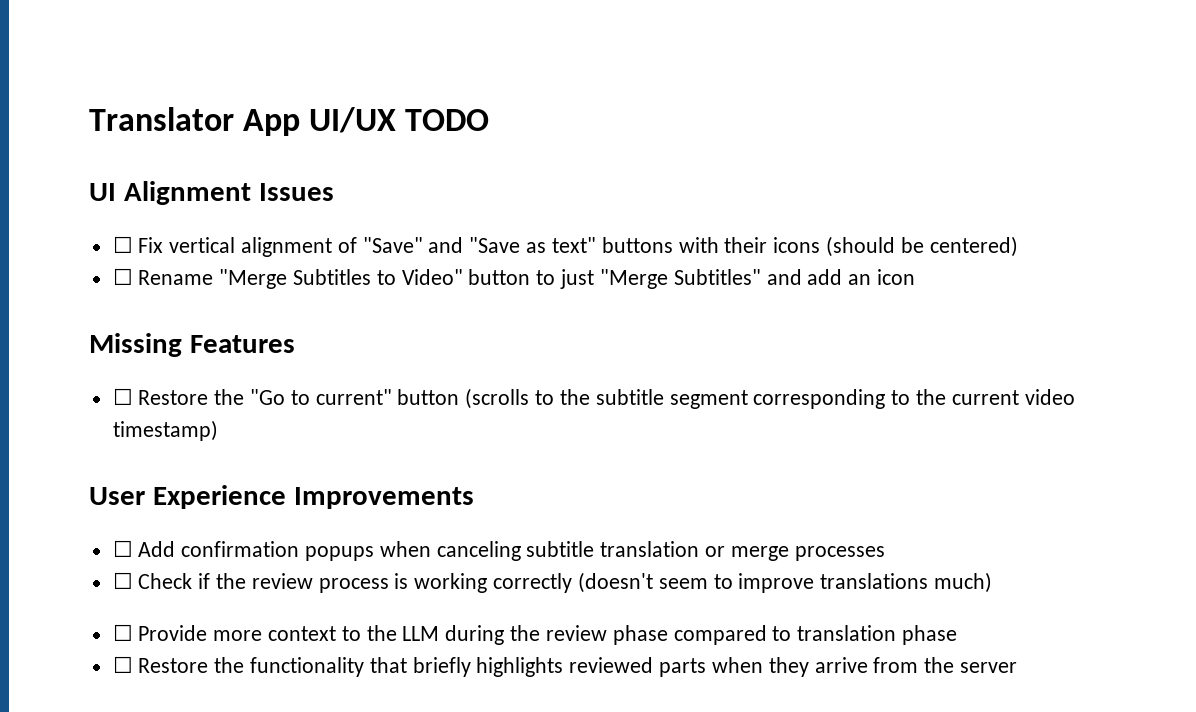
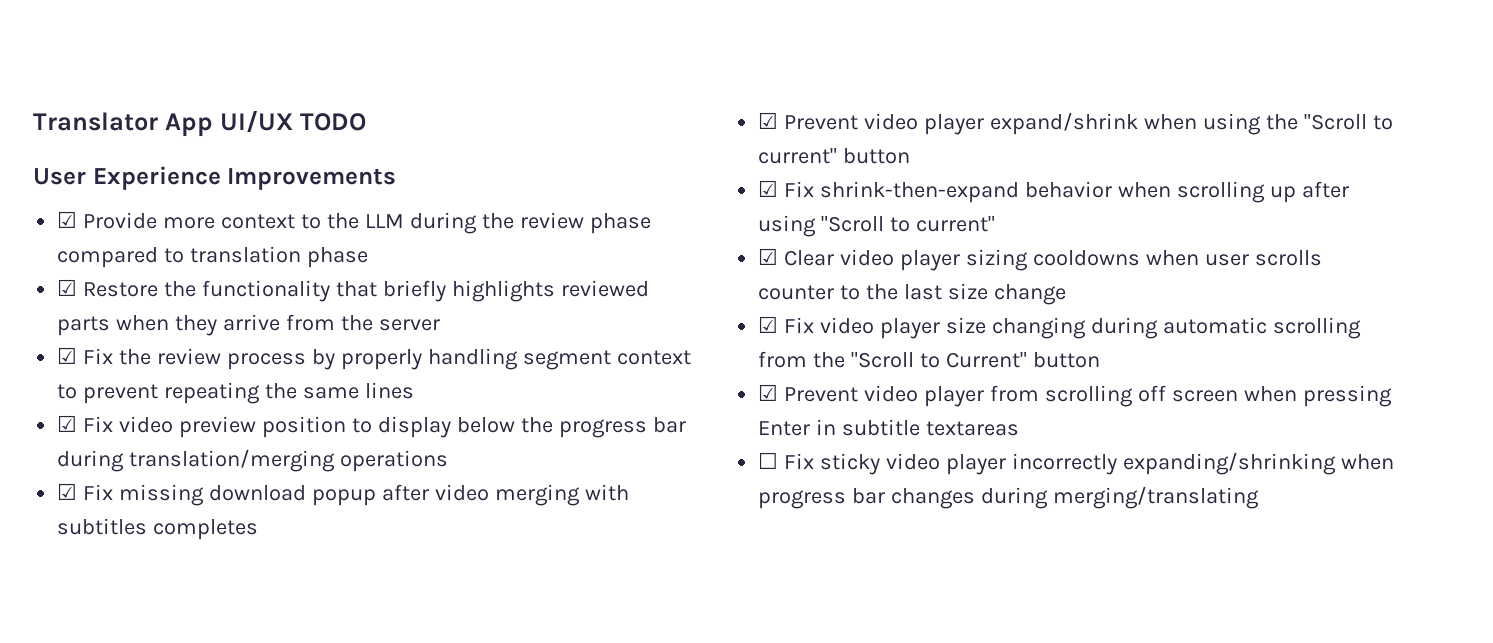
[89,181,334,205] [112,236,1018,257] [112,268,915,289] [89,333,295,357] [112,388,1075,409] [112,420,218,441] [89,485,474,509] [112,540,885,561] [112,572,992,593] [112,624,133,641] UI Alignment Issues // ☐ Fix vertical alignment of "Save" and "Save as text" buttons with their icons (should be centered) // ☐ Rename "Merge Subtitles to Video" button to just "Merge Subtitles" and add an icon // Missing Features // ☐ Restore the "Go to current" button (scrolls to the subtitle segment corresponding to the current video timestamp) // User Experience Improvements // ☐ Add confirmation popups when canceling subtitle translation or merge processes // ☐ Check if the review process is working correctly (doesn't seem to improve translations much) // ☐ -> [33,166,397,190] [57,211,78,228] User Experience Improvements // ☑
[112,656,133,673] ☐ -> [57,279,78,296] ☑
(1017, 667) none -> [57,347,691,370] [57,382,414,404] [57,415,686,438] [57,449,449,472] [57,483,629,506] [57,518,259,540] [758,112,1393,135] [758,148,911,164] [758,180,1349,203] [758,215,996,237] [758,248,1322,271] [758,283,1066,305] [758,316,1361,339] [758,351,1100,368] [758,384,1392,407] [758,419,1020,436] [758,452,1394,475] [758,486,1259,509] // ☑ Fix the review process by properly handling segment context to prevent repeating the same lines // ☑ Fix video preview position to display below the progress bar during translation/merging operations // ☑ Fix missing download popup after video merging with subtitles completes // ☑ Prevent video player expand/shrink when using the "Scroll to current" button // ☑ Fix shrink-then-expand behavior when scrolling up after using "Scroll to current" // ☑ Clear video player sizing cooldowns when user scrolls counter to the last size change // ☑ Fix video player size changing during automatic scrolling from the "Scroll to Current" button // ☑ Prevent video player from scrolling off screen when pressing Enter in subtitle textareas // ☐ Fix sticky video player incorrectly expanding/shrinking when progress bar changes during merging/translating

